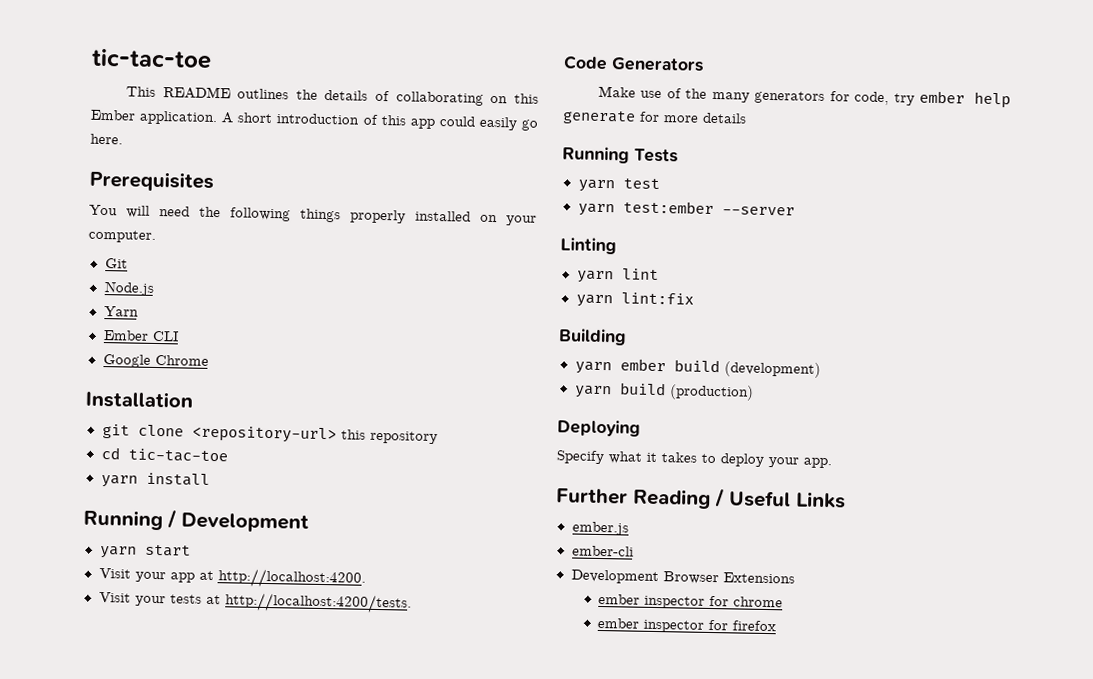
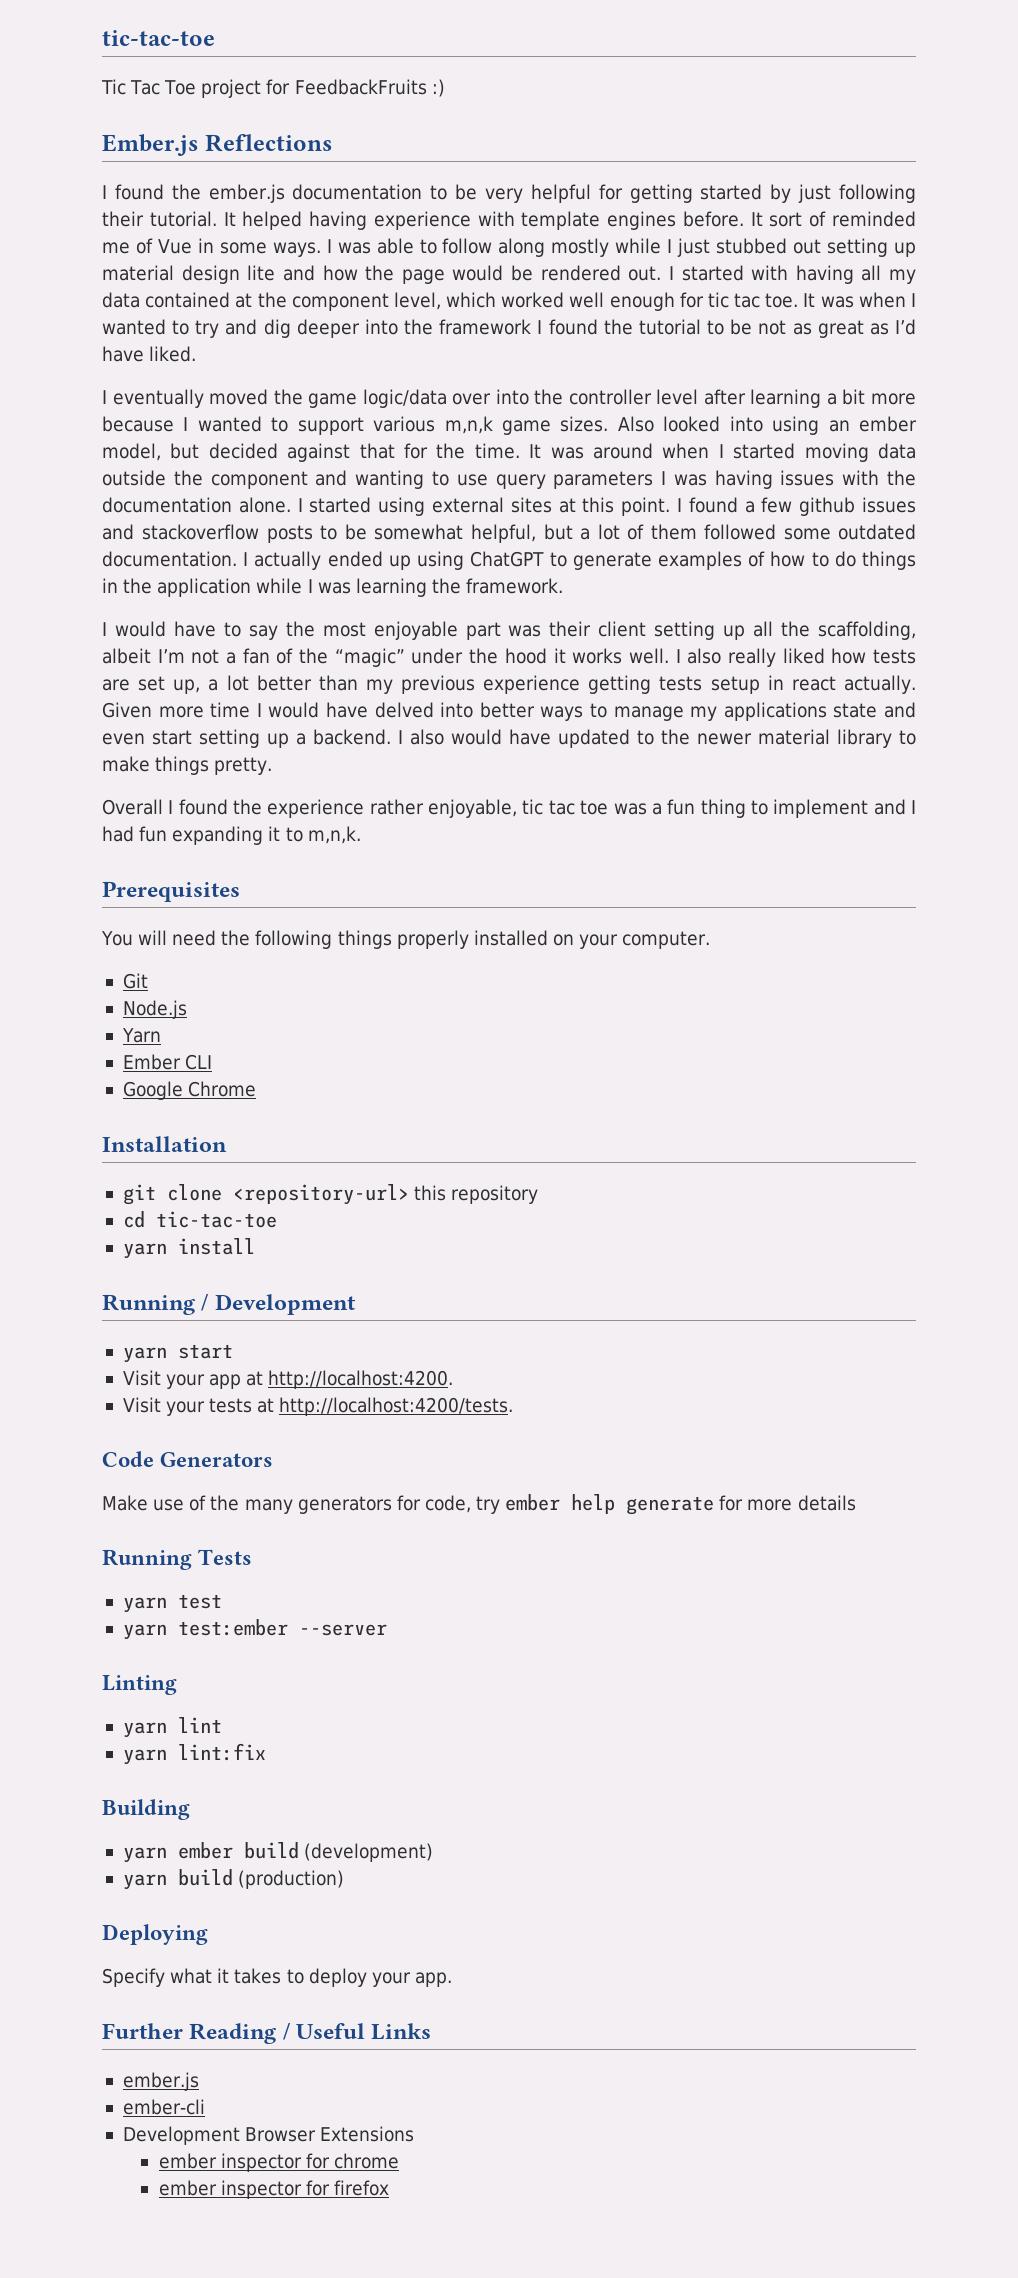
[91,48,212,69] [125,86,539,106] [90,109,539,131] [90,133,123,145] tic-tac-toe // This README outlines the details of collaborating on this Ember application. A short introduction of this app could easily go here. -> [102,30,215,46] [101,79,445,98] [102,134,332,156] [102,184,917,203] [102,211,917,230] [102,238,916,257] [102,265,916,284] [102,292,916,311] [102,319,916,338] [102,346,197,362] [102,389,916,408] [102,416,917,435] [102,443,916,462] [102,470,917,489] [102,497,916,516] [102,524,916,543] [102,551,916,570] [102,578,564,597] [102,621,916,640] [102,648,917,667] [102,675,917,694] [102,702,917,721] [102,729,916,748] [102,756,273,775] [102,799,917,818] [102,826,361,845] tic-tac-toe // Tic Tac Toe project for FeedbackFruits :) // Ember.js Reflections // I found the ember.js documentation to be very helpful for getting started by just following their tutorial. It helped having experience with template engines before. It sort of reminded me of Vue in some ways. I was able to follow along mostly while I just stubbed out setting up material design lite and how the page would be rendered out. I started with having all my data contained at the component level, which worked well enough for tic tac toe. It was when I wanted to try and dig deeper into the framework I found the tutorial to be not as great as I’d have liked. // I eventually moved the game logic/data over into the controller level after learning a bit more because I wanted to support various m,n,k game sizes. Also looked into using an ember model, but decided against that for the time. It was around when I started moving data outside the component and wanting to use query parameters I was having issues with the documentation alone. I started using external sites at this point. I found a few github issues and stackoverflow posts to be somewhat helpful, but a lot of them followed some outdated documentation. I actually ended up using ChatGPT to generate examples of how to do things in the application while I was learning the framework. // I would have to say the most enjoyable part was their client setting up all the scaffolding, albeit I’m not a fan of the “magic” under the hood it works well. I also really liked how tests are set up, a lot better than my previous experience getting tests setup in react actually. Given more time I would have delved into better ways to manage my applications state and even start setting up a backend. I also would have updated to the newer material library to make things pretty. // Overall I found the experience rather enjoyable, tic tac toe was a fun thing to implement and I had fun expanding it to m,n,k.

